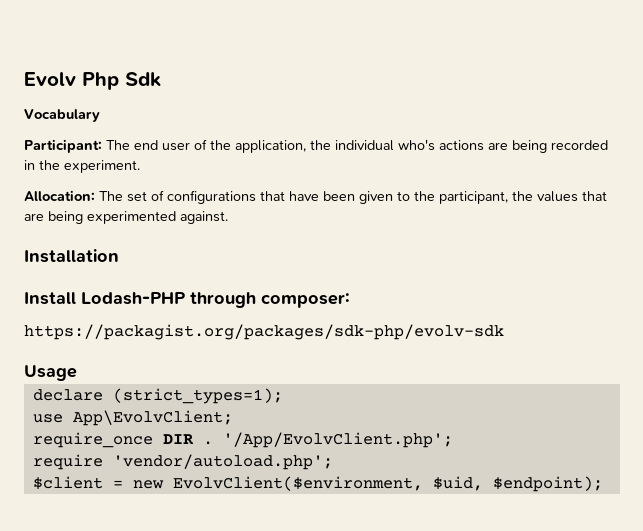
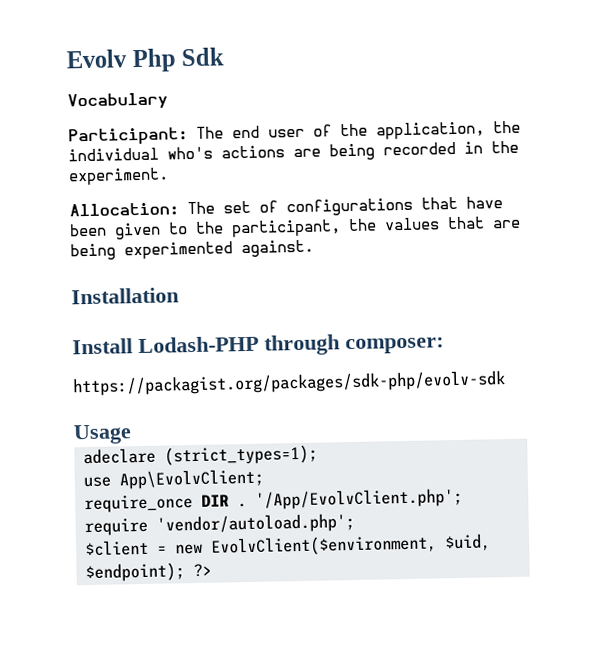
[32,389,103,401] declare -> [83,447,156,465] adeclare
(603, 484) none -> [193,563,212,578] ?>

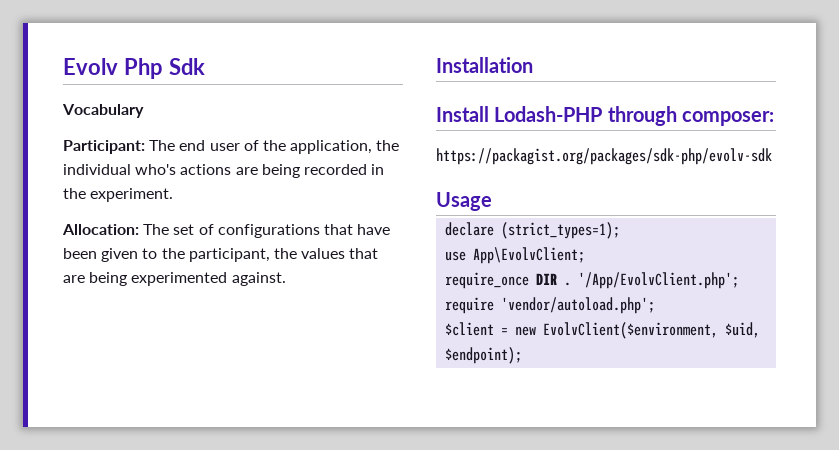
[83,447,156,465] adeclare -> [445,222,495,236] declare
[193,563,212,578] ?> -> (523, 355) none

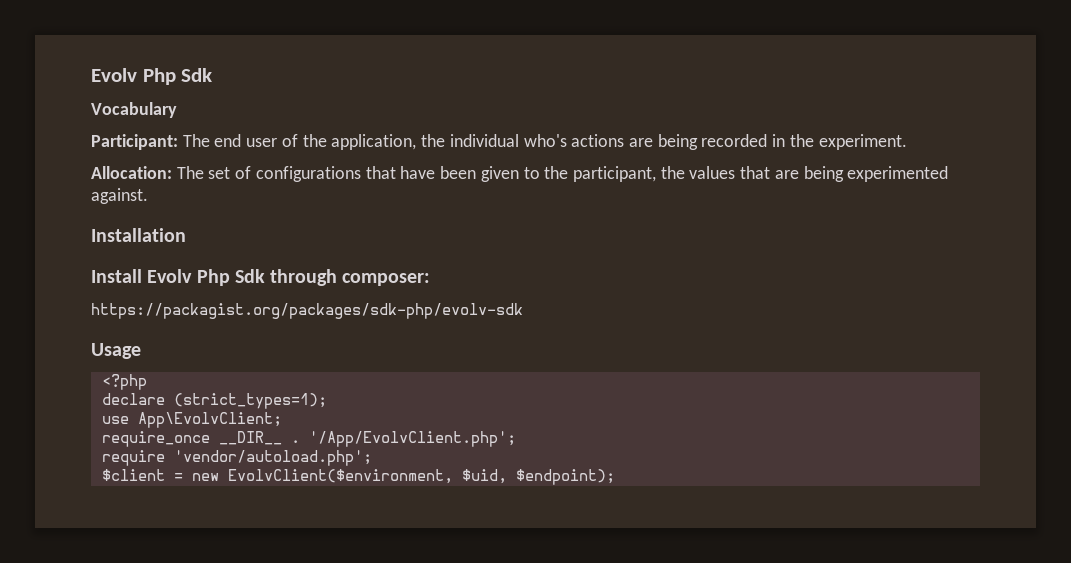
[494,106,603,122] Lodash-PHP -> [147,269,265,286] Evolv Php Sdk
(492, 201) none -> [101,374,147,390] // <?php
[536,273,558,285] DIR -> [218,431,282,445] __DIR__

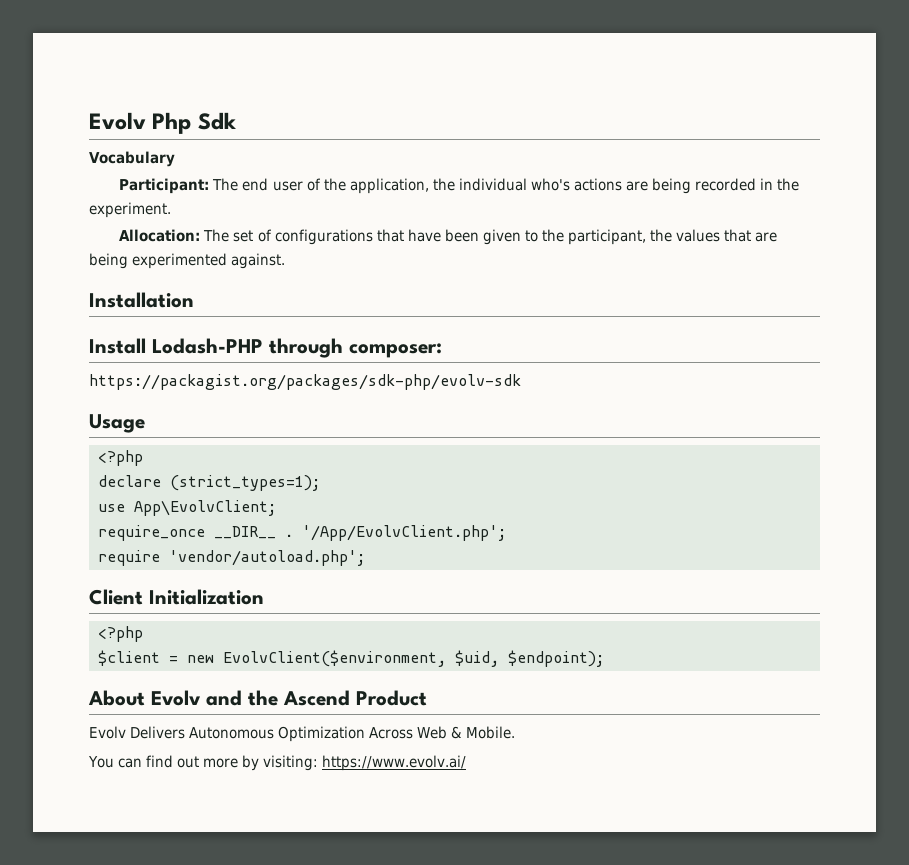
[147,269,265,286] Evolv Php Sdk -> [152,338,263,354] Lodash-PHP
(372, 458) none -> [89,589,264,605] [98,626,143,642] // Client Initialization // <?php
(615, 477) none -> [88,690,427,706] [89,726,516,742] [88,755,467,771] // About Evolv and the Ascend Product // Evolv Delivers Autonomous Optimization Across Web & Mobile. // You can find out more by visiting: https://www.evolv.ai/

